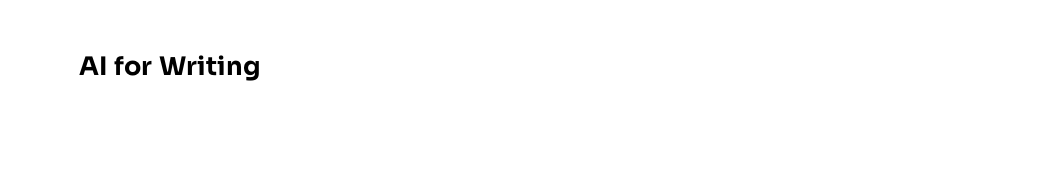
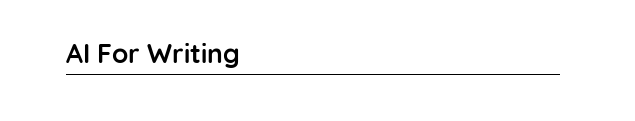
[113,56,152,76] for -> [97,44,141,63] For

